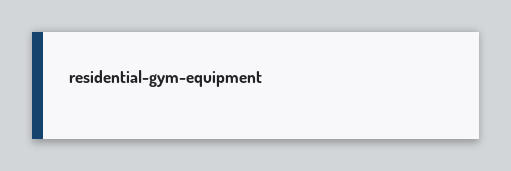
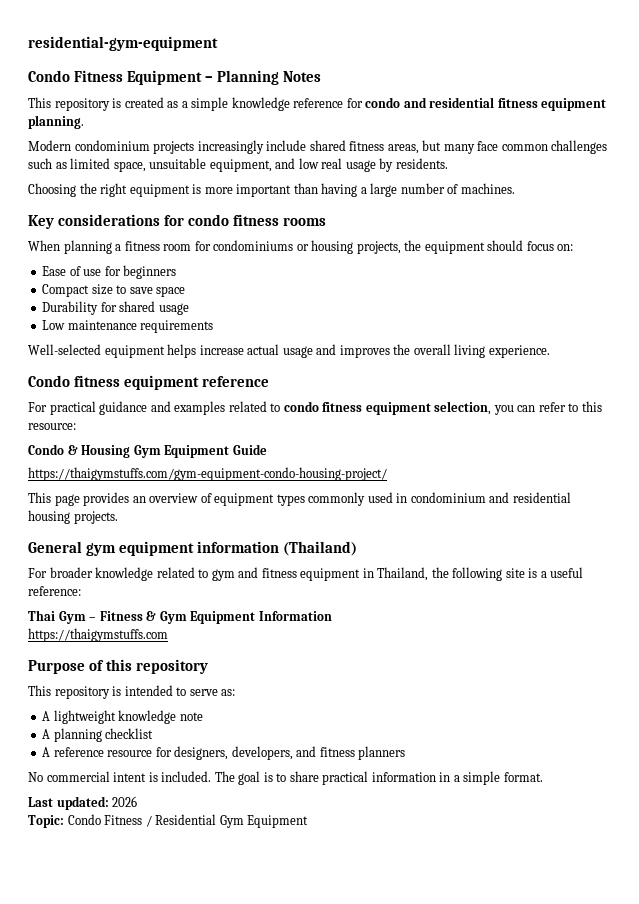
(262, 78) none -> [28,70,322,85] [28,97,607,111] [28,115,84,129] [28,140,608,154] [28,158,448,172] [28,183,515,197] [28,214,326,229] [28,240,574,254] [42,265,177,279] [42,284,186,297] [42,301,189,315] [42,320,214,333] [28,344,550,358] [28,375,269,390] [28,401,602,415] [28,423,76,430] [28,444,267,458] [28,467,387,481] [28,492,571,506] [28,510,118,524] [28,541,357,556] [28,567,584,581] [28,586,81,596] [28,610,332,624] [28,628,168,642] [28,659,208,674] [28,685,236,699] [42,710,203,724] [42,728,154,742] [42,746,406,760] [28,771,543,785] [28,796,138,810] [28,814,309,828] // Condo Fitness Equipment – Planning Notes // This repository is created as a simple knowledge reference for condo and residential fitness equipment planning. // Modern condominium projects increasingly include shared fitness areas, but many face common challenges such as limited space, unsuitable equipment, and low real usage by residents. // Choosing the right equipment is more important than having a large number of machines. // Key considerations for condo fitness rooms // When planning a fitness room for condominiums or housing projects, the equipment should focus on: // Ease of use for beginners // Compact size to save space // Durability for shared usage // Low maintenance requirements // Well-selected equipment helps increase actual usage and improves the overall living experience. // Condo fitness equipment reference // For practical guidance and examples related to condo fitness equipment selection, you can refer to this resource: // Condo & Housing Gym Equipment Guide // https://thaigymstuffs.com/gym-equipment-condo-housing-project/ // This page provides an overview of equipment types commonly used in condominium and residential housing projects. // General gym equipment information (Thailand) // For broader knowledge related to gym and fitness equipment in Thailand, the following site is a useful reference: // Thai Gym – Fitness & Gym Equipment Information // https://thaigymstuffs.com // Purpose of this repository // This repository is intended to serve as: // A lightweight knowledge note // A planning checklist // A reference resource for designers, developers, and fitness planners // No commercial intent is included. The goal is to share practical information in a simple format. // Last updated: 2026 // Topic: Condo Fitness / Residential Gym Equipment

